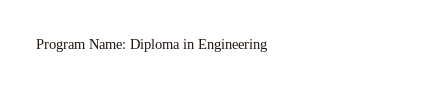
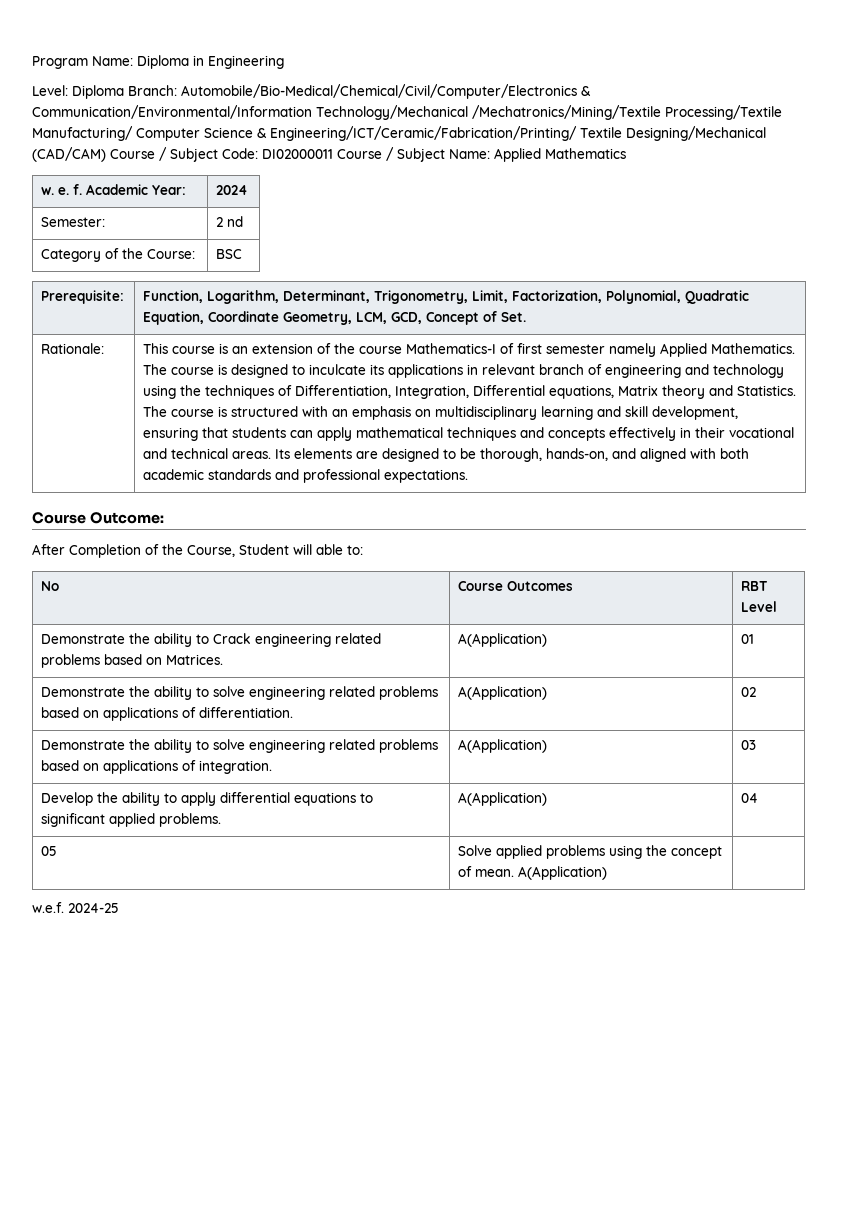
(267, 45) none -> [32,84,591,99] [32,105,782,120] [32,126,766,141] [32,147,626,162] [41,184,187,195] [216,185,249,195] [41,217,106,227] [216,216,244,227] [41,248,196,262] [216,249,243,259] [41,290,125,304] [143,290,750,304] [143,311,527,325] [41,343,105,354] [143,343,796,357] [143,364,785,378] [143,385,797,399] [143,406,739,420] [143,427,795,441] [143,448,750,462] [143,469,469,483] [32,512,164,524] [32,544,363,558] [41,581,60,591] [458,581,574,591] [741,581,769,591] [741,601,778,612] [41,633,382,647] [41,654,224,668] [458,633,548,647] [741,634,755,644] [41,686,439,700] [41,707,294,721] [458,686,548,700] [741,687,757,697] [41,739,439,753] [41,760,273,774] [458,739,548,753] [741,740,757,750] [41,792,374,806] [41,813,222,827] [458,792,548,806] [741,793,759,803] [41,846,58,856] [458,845,723,859] [458,866,608,880] [32,902,119,913] // Level: Diploma Branch: Automobile/Bio-Medical/Chemical/Civil/Computer/Electronics & Communication/Environmental/Information Technology/Mechanical /Mechatronics/Mining/Textile Processing/Textile Manufacturing/ Computer Science & Engineering/ICT/Ceramic/Fabrication/Printing/ Textile Designing/Mechanical (CAD/CAM) Course / Subject Code: DI02000011 Course / Subject Name: Applied Mathematics // w. e. f. Academic Year: | 2024 // Semester: | 2 nd // Category of the Course: | BSC // Prerequisite: | Function, Logarithm, Determinant, Trigonometry, Limit, Factorization, Polynomial, Quadratic Equation, Coordinate Geometry, LCM, GCD, Concept of Set. // Rationale: | This course is an extension of the course Mathematics-I of first semester namely Applied Mathematics. The course is designed to inculcate its applications in relevant branch of engineering and technology using the techniques of Differentiation, Integration, Differential equations, Matrix theory and Statistics. The course is structured with an emphasis on multidisciplinary learning and skill development, ensuring that students can apply mathematical techniques and concepts effectively in their vocational and technical areas. Its elements are designed to be thorough, hands-on, and aligned with both academic standards and professional expectations. // Course Outcome: // After Completion of the Course, Student will able to: // No | Course Outcomes | RBT Level // Demonstrate the ability to Crack engineering related problems based on Matrices. | A(Application) | 01 // Demonstrate the ability to solve engineering related problems based on applications of differentiation. | A(Application) | 02 // Demonstrate the ability to solve engineering related problems based on applications of integration. | A(Application) | 03 // Develop the ability to apply differential equations to significant applied problems. | A(Application) | 04 // 05 | Solve applied problems using the concept of mean. A(Application) | // w.e.f. 2024-25

